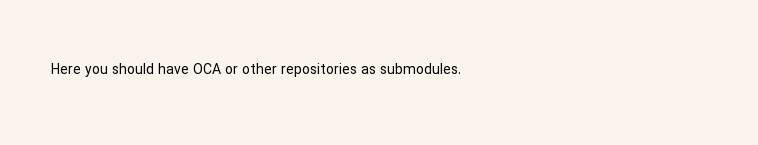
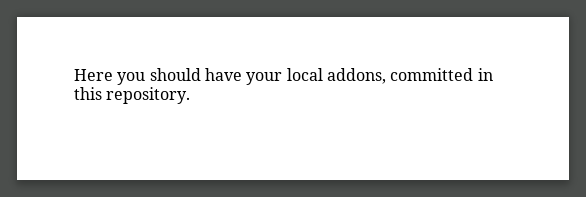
[193,63,461,77] OCA or other repositories as submodules. -> [246,68,493,85] [74,87,191,104] your local addons, committed in this repository.

